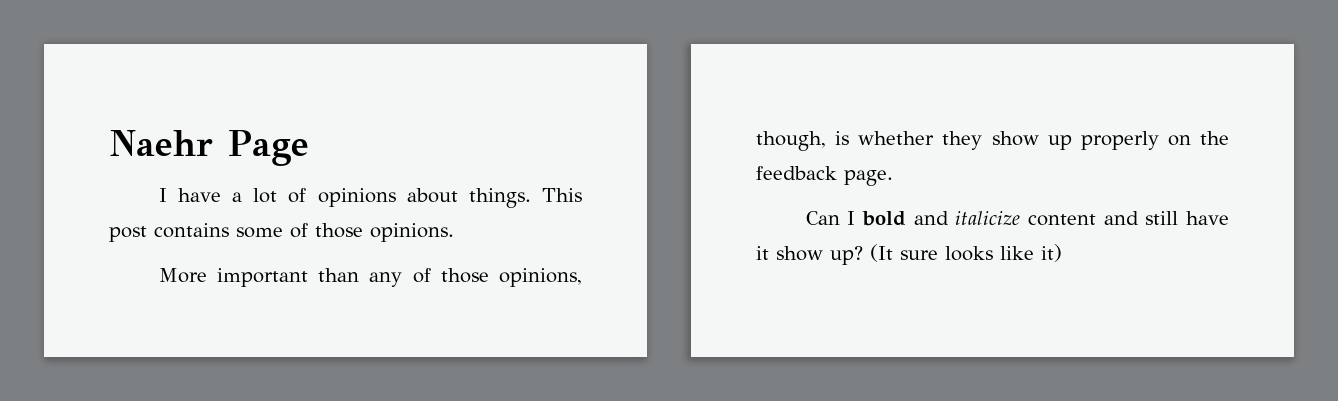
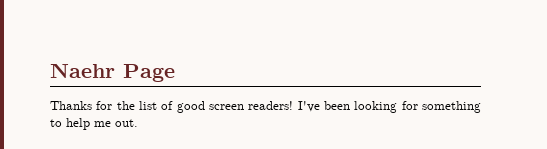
[158,188,582,208] [109,223,454,242] [158,268,582,287] [756,131,1229,151] [756,166,893,186] [805,211,1229,226] [756,244,1062,265] I have a lot of opinions about things. This post contains some of those opinions. // More important than any of those opinions, though, is whether they show up properly on the feedback page. // Can I bold and italicize content and still have it show up? (It sure looks like it) -> [50,101,481,113] [50,118,138,130] Thanks for the list of good screen readers! I've been looking for something to help me out.

